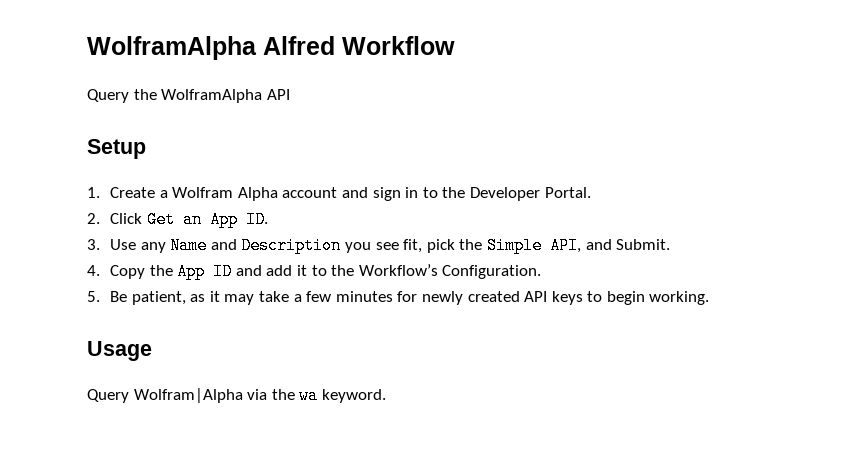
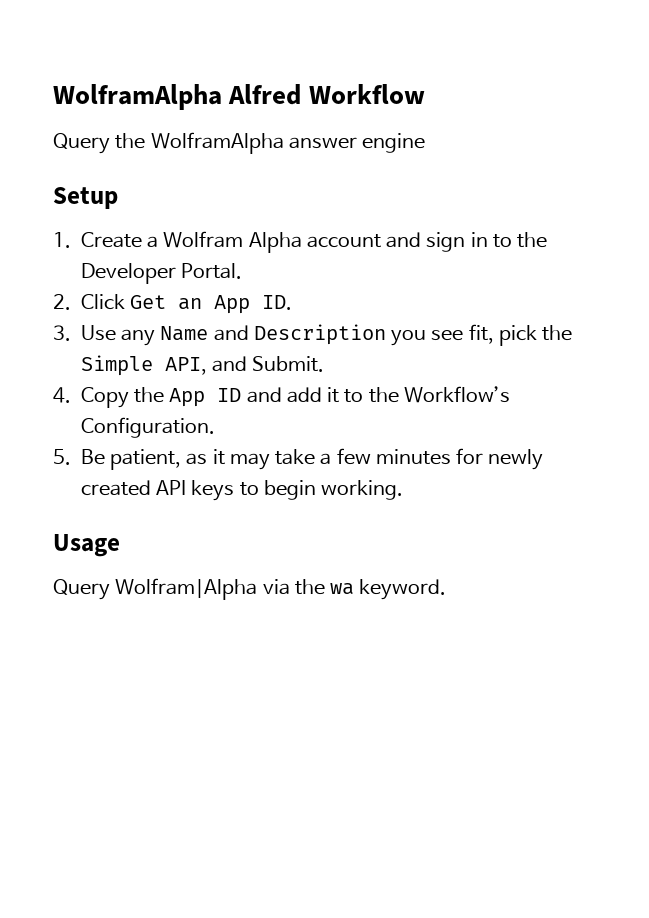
[266,89,290,100] API -> [288,133,426,153] answer engine

